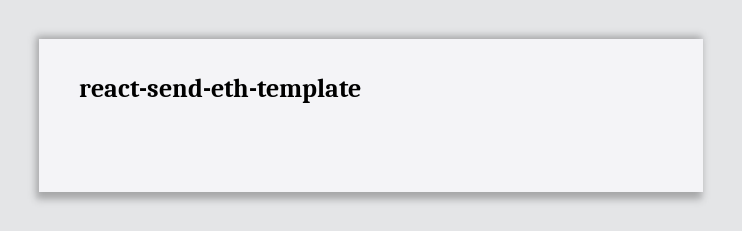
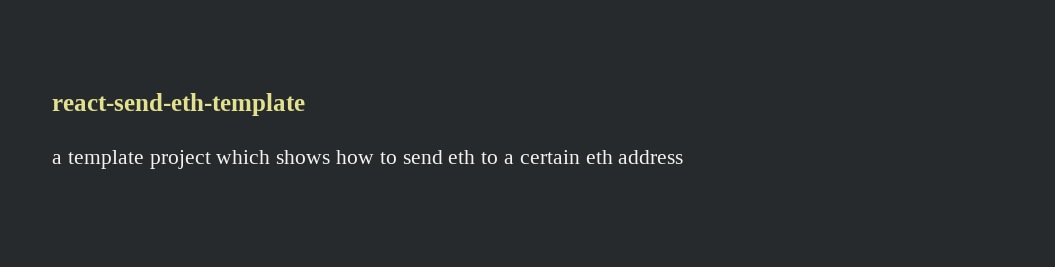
(361, 90) none -> [52,150,684,169] // a template project which shows how to send eth to a certain eth address

